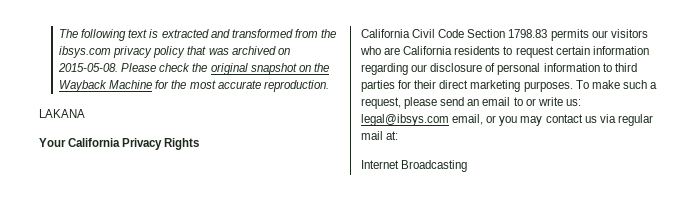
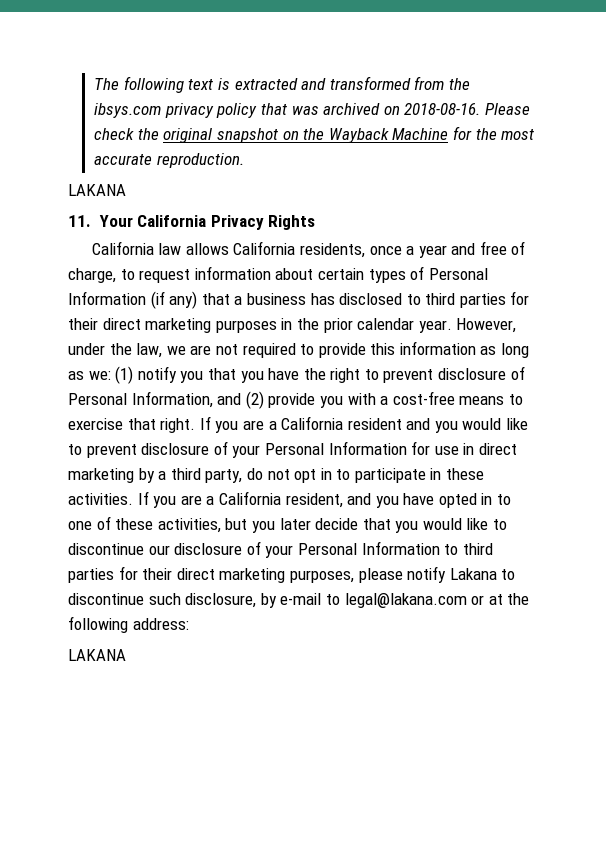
[58,63,119,72] 2015-05-08. -> [404,103,481,115] 2018-08-16.
(85, 113) none -> [68,215,91,227] 11.
[412,29,648,41] [360,46,649,58] [361,63,637,75] [361,80,657,92] [361,97,581,109] [361,114,653,126] [361,131,399,140] [361,160,468,172] Civil Code Section 1798.83 permits our visitors who are California residents to request certain information regarding our disclosure of personal information to third parties for their direct marketing purposes. To make such a request, please send an email to or write us: legal@ibsys.com email, or you may contact us via regular mail at: // Internet Broadcasting -> [158,241,526,258] [68,266,488,283] [68,291,530,309] [68,318,517,333] [68,341,530,358] [68,366,525,384] [68,391,523,409] [68,416,529,433] [68,441,517,458] [68,468,485,483] [68,491,512,508] [68,516,508,533] [68,541,493,558] [68,566,516,583] [68,593,530,608] [68,616,189,633] [68,649,126,661] law allows California residents, once a year and free of charge, to request information about certain types of Personal Information (if any) that a business has disclosed to third parties for their direct marketing purposes in the prior calendar year. However, under the law, we are not required to provide this information as long as we: (1) notify you that you have the right to prevent disclosure of Personal Information, and (2) provide you with a cost-free means to exercise that right. If you are a California resident and you would like to prevent disclosure of your Personal Information for use in direct marketing by a third party, do not opt in to participate in these activities. If you are a California resident, and you have opted in to one of these activities, but you later decide that you would like to discontinue our disclosure of your Personal Information to third parties for their direct marketing purposes, please notify Lakana to discontinue such disclosure, by e-mail to legal@lakana.com or at the following address: // LAKANA

